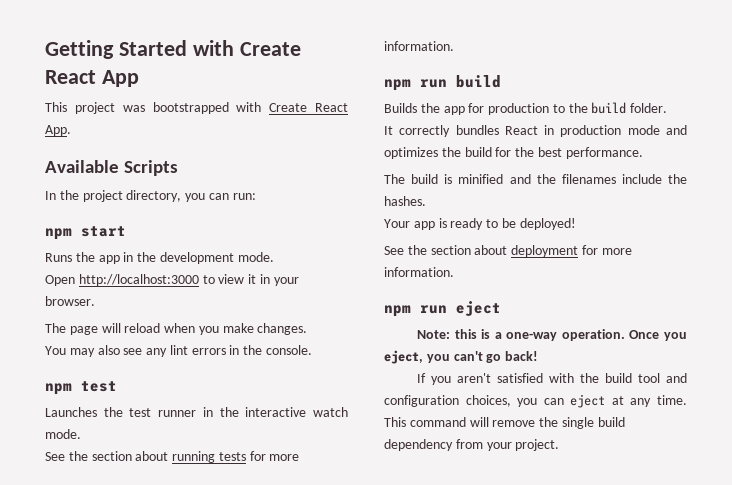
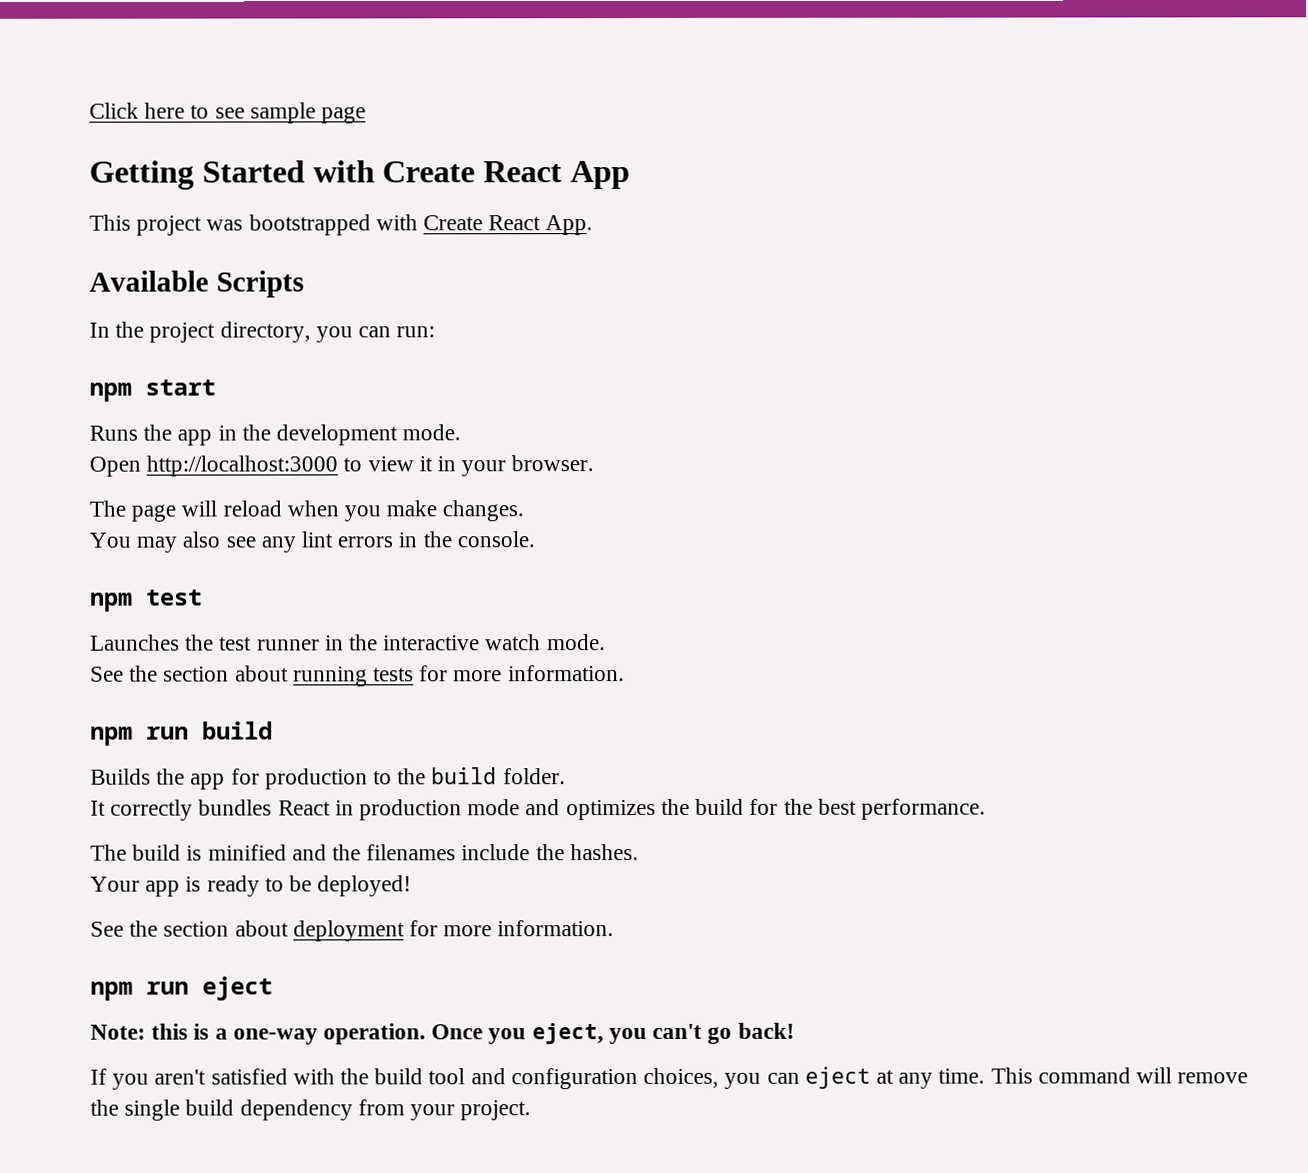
(45, 49) none -> [89,102,367,124] Click here to see sample page //

